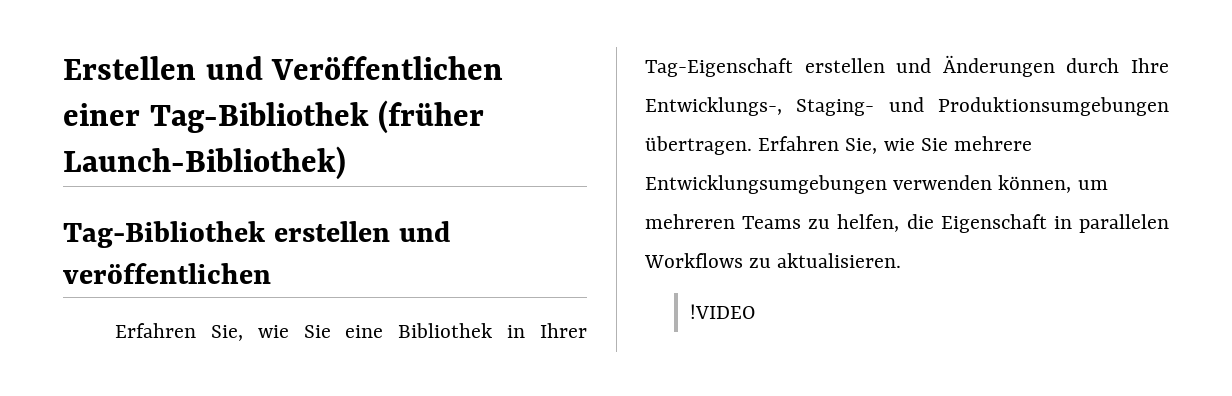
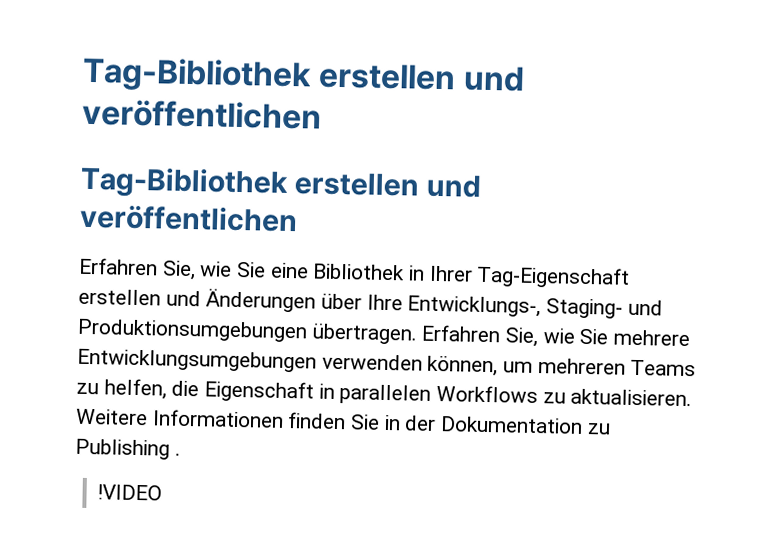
[63,56,504,80] [63,100,485,134] [63,146,346,180] Erstellen und Veröffentlichen einer Tag-Bibliothek (früher Launch-Bibliothek) -> [82,56,525,94] [82,98,322,130] Tag-Bibliothek erstellen und veröffentlichen
[1066,58,1120,73] durch -> [321,293,363,310] über
(902, 260) none -> [76,408,611,435] [75,438,181,460] Weitere Informationen finden Sie in der Dokumentation zu Publishing .

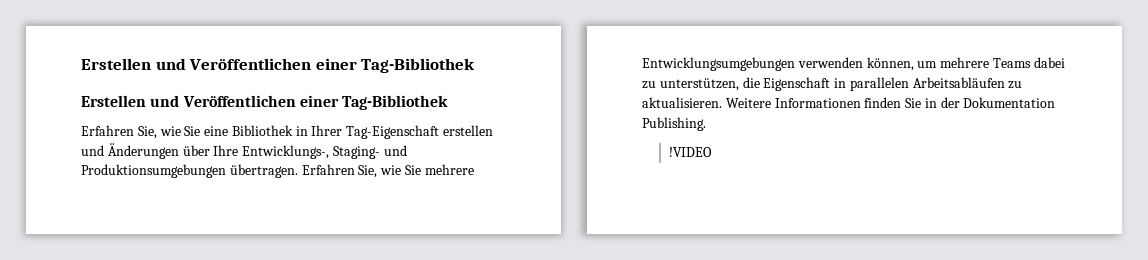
[82,56,525,94] [82,98,322,130] [80,165,482,200] [79,203,298,233] Tag-Bibliothek erstellen und veröffentlichen // Tag-Bibliothek erstellen und veröffentlichen -> [81,58,476,73] [81,95,449,110] Erstellen und Veröffentlichen einer Tag-Bibliothek // Erstellen und Veröffentlichen einer Tag-Bibliothek
[537,358,697,377] [76,378,167,400] mehreren Teams zu helfen, -> [940,57,1065,68] [642,78,739,91] mehrere Teams dabei zu unterstützen,
[436,384,539,404] Workflows -> [912,77,1005,88] Arbeitsabläufen
[586,423,611,435] [75,438,181,460] zu Publishing . -> [642,117,706,131] Publishing.

